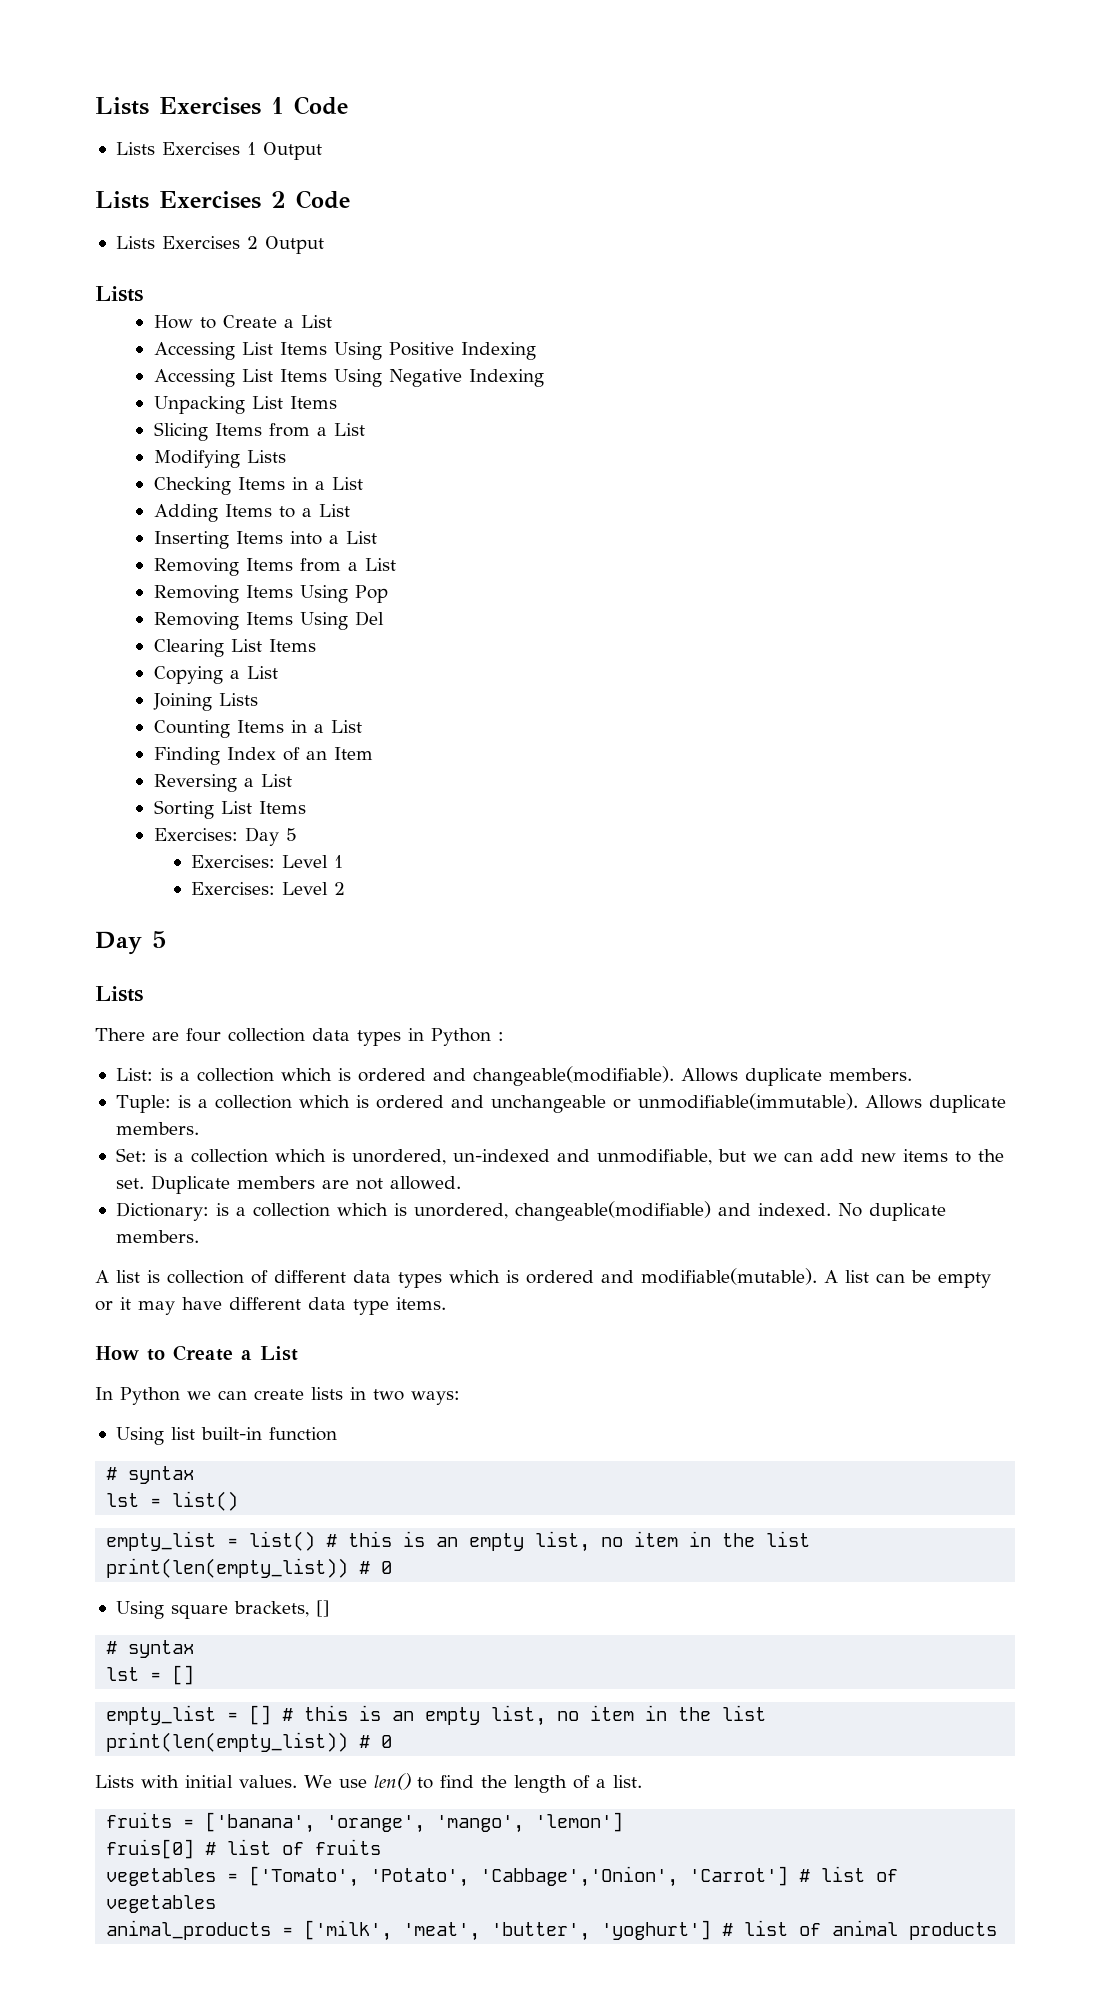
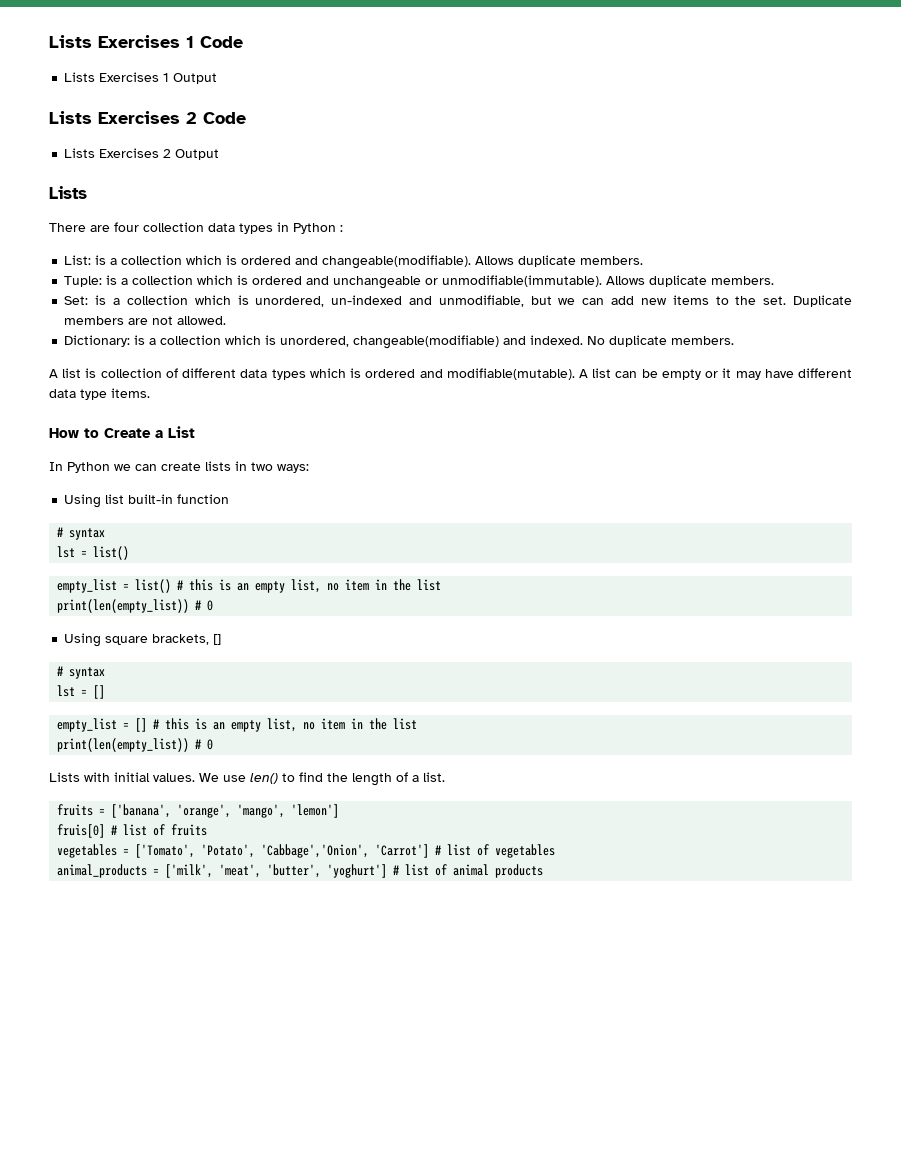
[153,315,332,329] [153,342,536,360] [153,369,544,387] [153,396,337,414] [153,422,365,441] [153,450,286,468] [153,477,363,495] [153,504,350,522] [153,531,377,549] [153,558,396,576] [153,585,388,603] [153,611,384,630] [153,639,316,657] [153,666,278,684] [152,693,258,711] [153,720,362,738] [153,747,373,765] [153,774,292,792] [153,800,306,819] [153,827,297,846] [191,855,344,868] [191,882,346,895] [95,931,167,955] [95,986,143,1002] // How to Create a List // Accessing List Items Using Positive Indexing // Accessing List Items Using Negative Indexing // Unpacking List Items // Slicing Items from a List // Modifying Lists // Checking Items in a List // Adding Items to a List // Inserting Items into a List // Removing Items from a List // Removing Items Using Pop // Removing Items Using Del // Clearing List Items // Copying a List // Joining Lists // Counting Items in a List // Finding Index of an Item // Reversing a List // Sorting List Items // Exercises: Day 5 // Exercises: Level 1 // Exercises: Level 2 // Day 5 // Lists -> (87, 192) none

